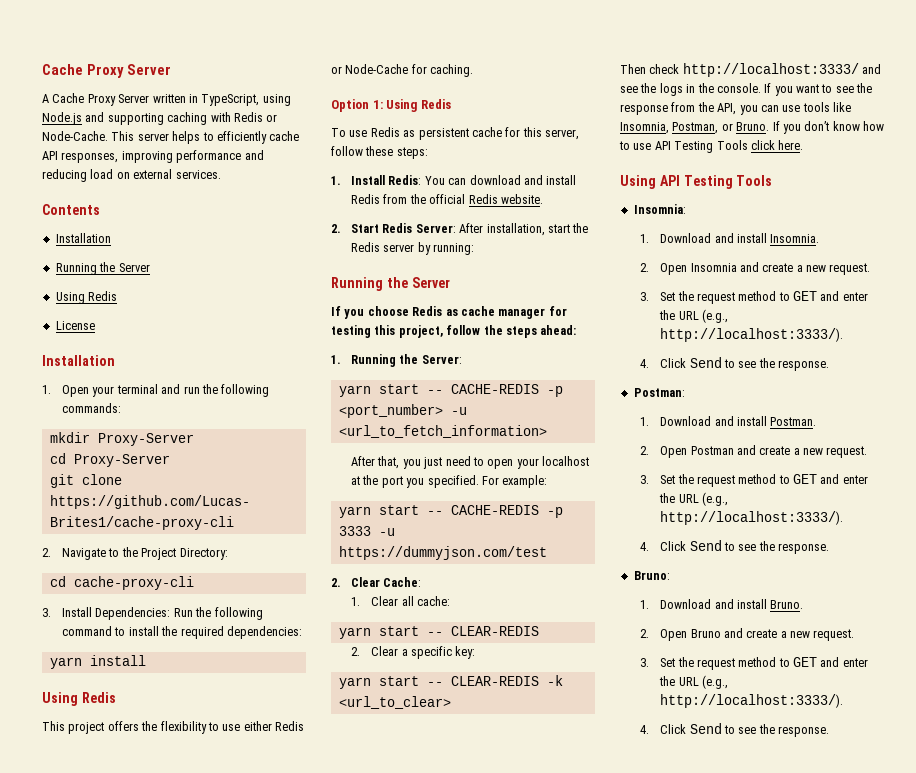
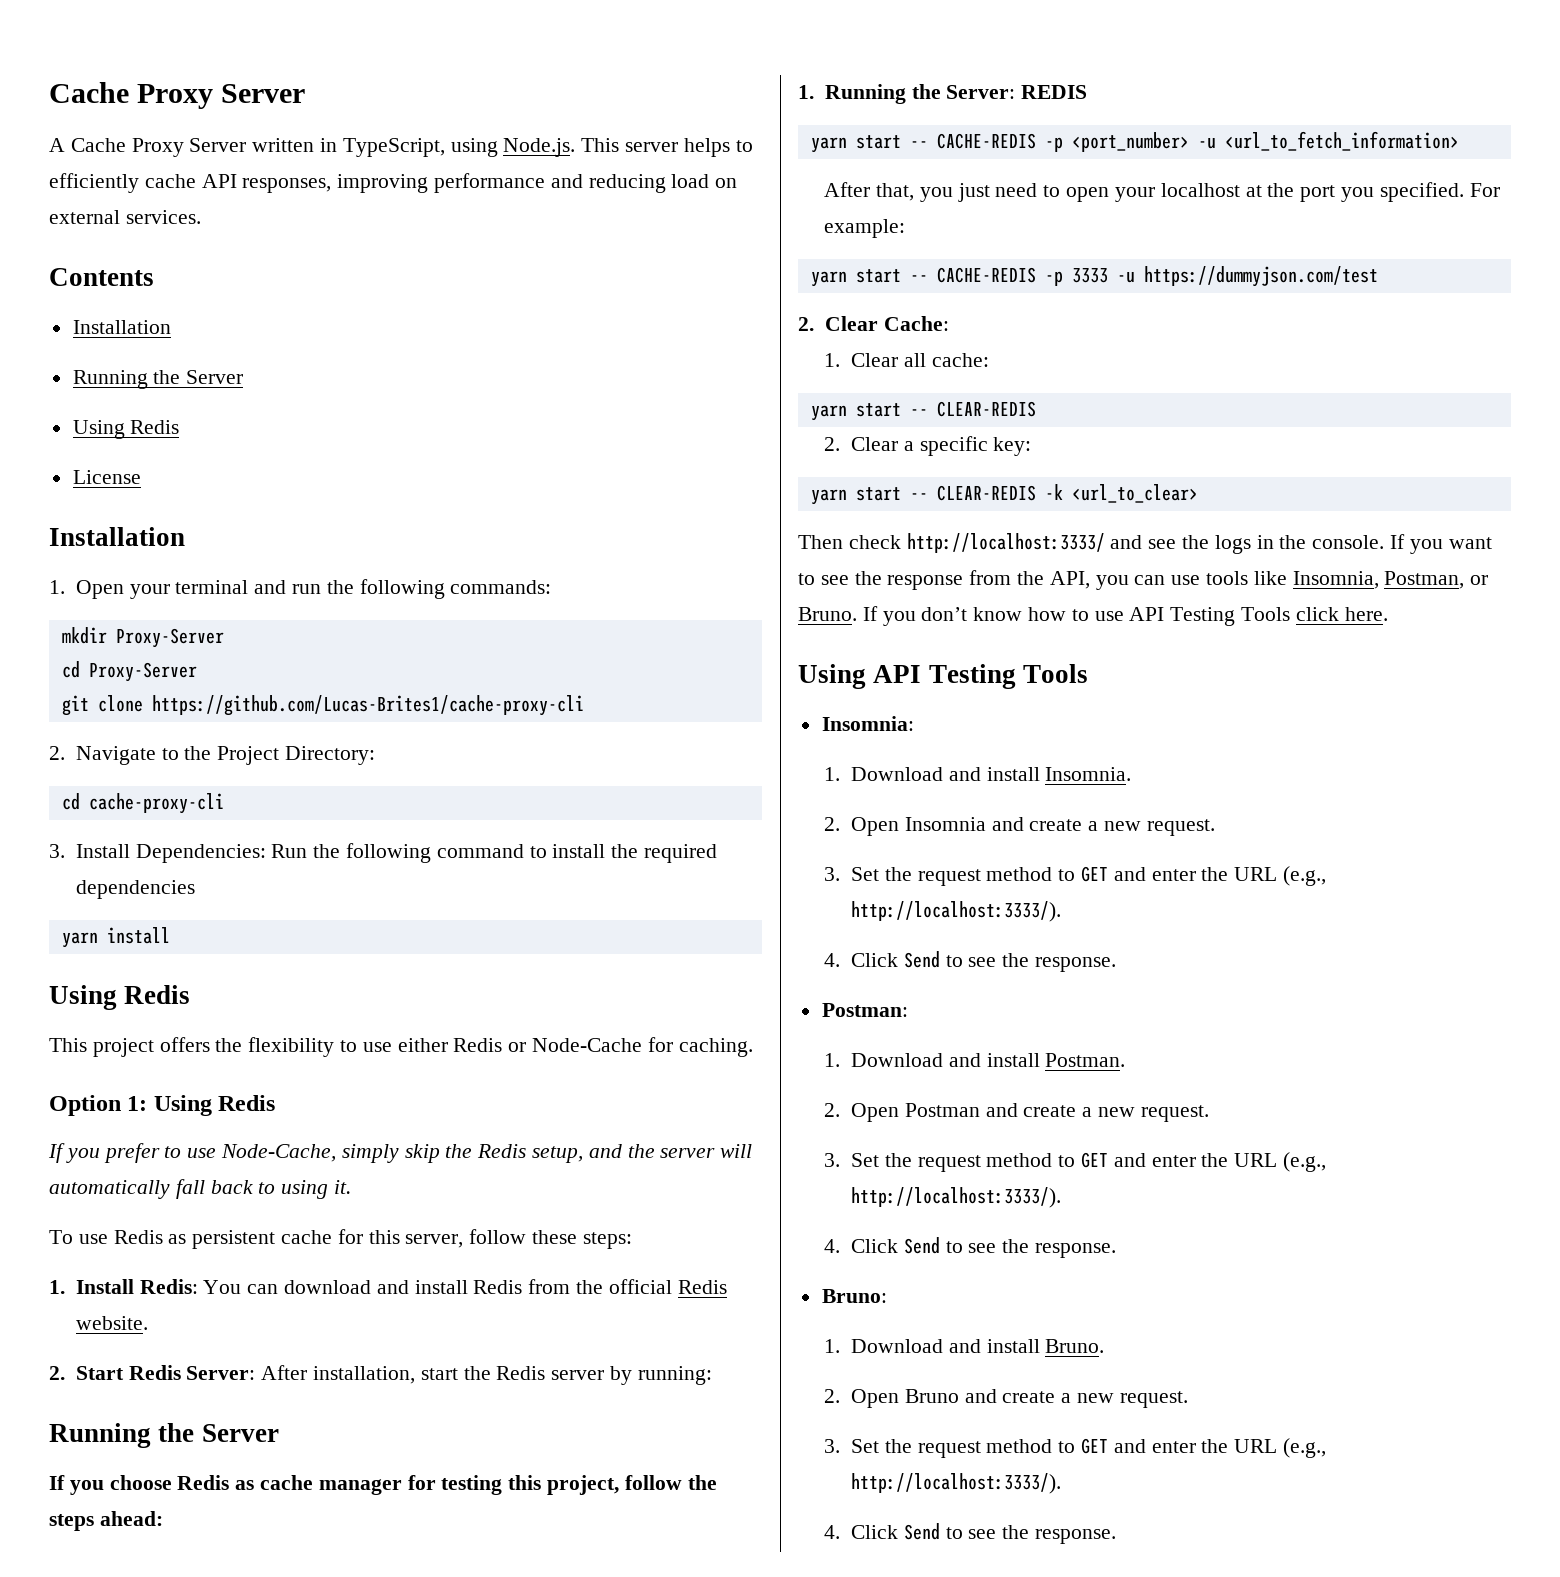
[42,112,278,125] [42,131,108,141] Node.js and supporting caching with Redis or Node-Cache. -> [503,138,576,157] Node.js.
[226,626,302,639] dependencies: -> [75,880,195,899] dependencies
(451, 104) none -> [48,1143,753,1163] [49,1179,352,1199] // If you prefer to use Node-Cache, simply skip the Redis setup, and the server will automatically fall back to using it.
(462, 359) none -> [1021,85,1088,99] REDIS

